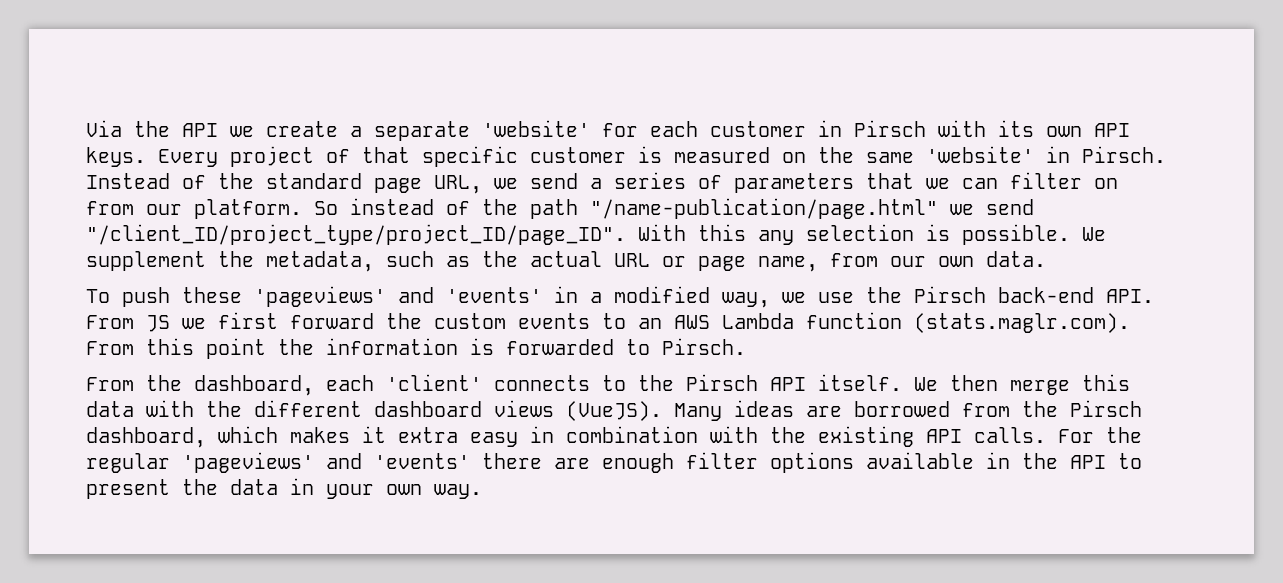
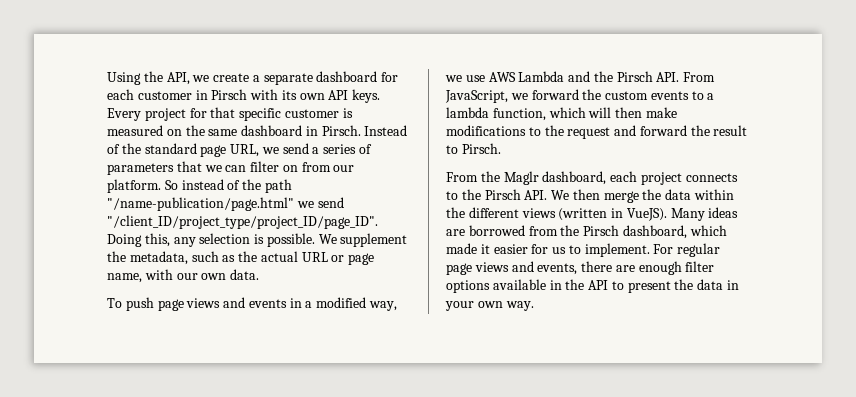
[86,120,218,137] Via the API -> [107,71,190,85] Using the API,
[482,120,590,137] 'website' -> [316,71,378,82] dashboard
[326,149,350,163] of -> [189,108,207,118] for
[926,146,1034,163] 'website' -> [241,125,303,136] dashboard
[638,224,746,241] With this -> [107,233,170,247] Doing this,
[830,253,878,267] from -> [144,269,173,280] with
[182,286,542,307] these 'pageviews' and 'events' -> [157,297,287,311] page views and events
[866,286,1094,303] the Pirsch back-end -> [488,71,653,82] AWS Lambda and the Pirsch
[146,312,278,332] JS we first -> [445,90,528,103] JavaScript, we
[638,312,1130,333] [86,338,614,359] an AWS Lambda function (stats.maglr.com). From this point the information is forwarded -> [707,93,715,100] [446,107,677,121] [446,125,748,139] a lambda function, which will then make modifications to the request and forward the result
(182, 383) none -> [503,171,539,185] Maglr
[386,374,482,391] 'client' -> [640,172,682,185] project
[770,374,902,391] API itself. -> [524,190,548,200] API.
[1082,374,1130,391] [86,400,662,421] this data with the different dashboard views (VueJS). -> [642,189,735,200] [446,207,667,221] the data within the different views (written in VueJS).
[290,426,1142,447] [86,452,470,473] makes it extra easy in combination with the existing API calls. For the regular 'pageviews' and 'events' -> [446,243,721,257] [446,261,578,275] made it easier for us to implement. For regular page views and events,

